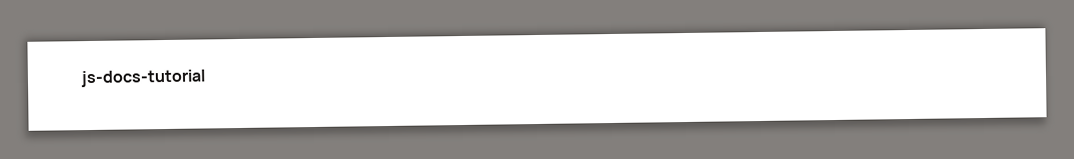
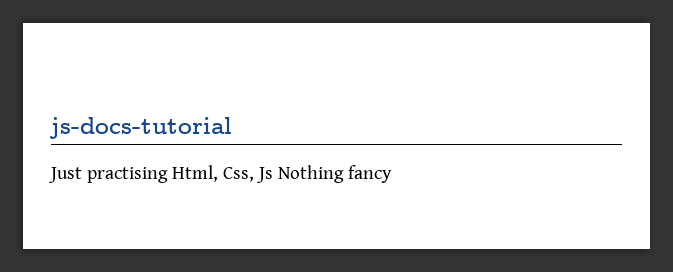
(206, 78) none -> [49,165,392,183] // Just practising Html, Css, Js Nothing fancy

